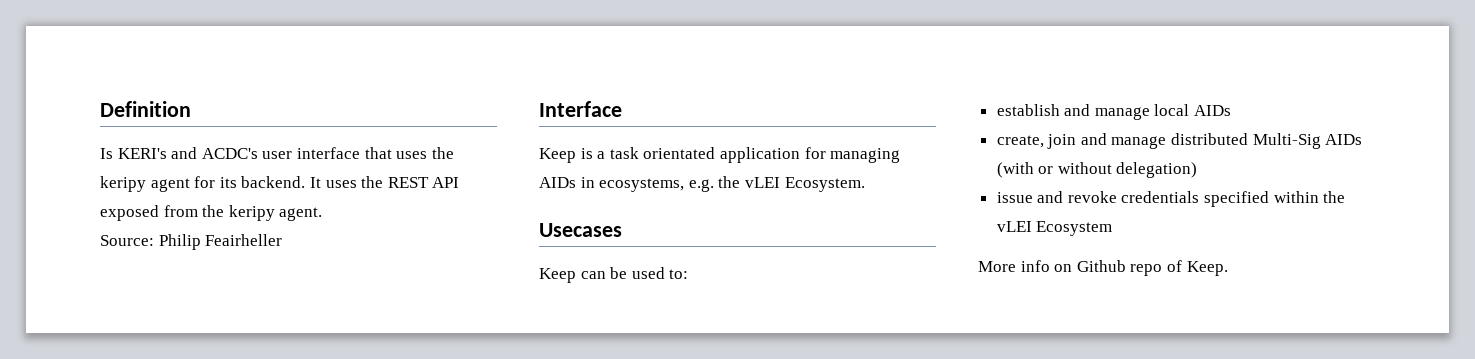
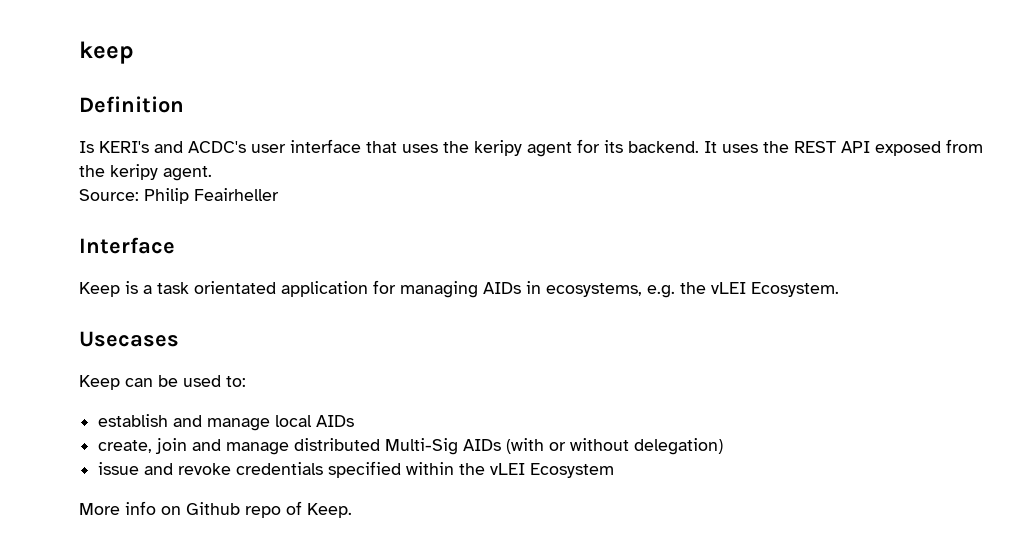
(100, 109) none -> [79,41,134,64] keep //

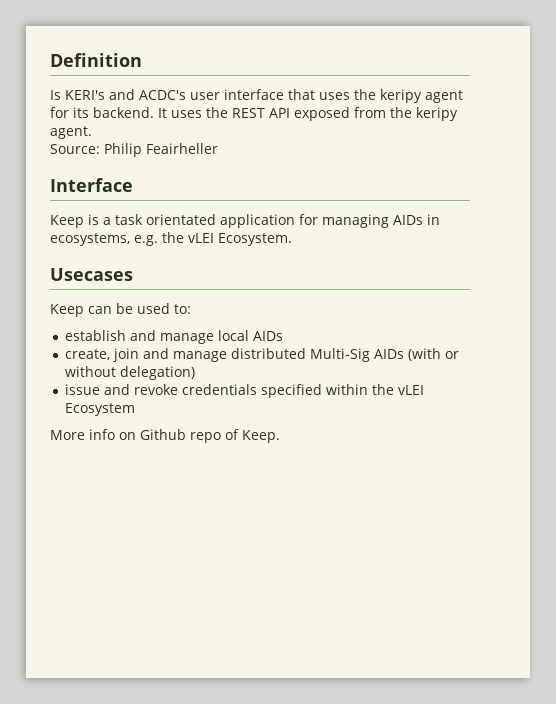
[79,41,134,64] keep // -> (50, 60) none

